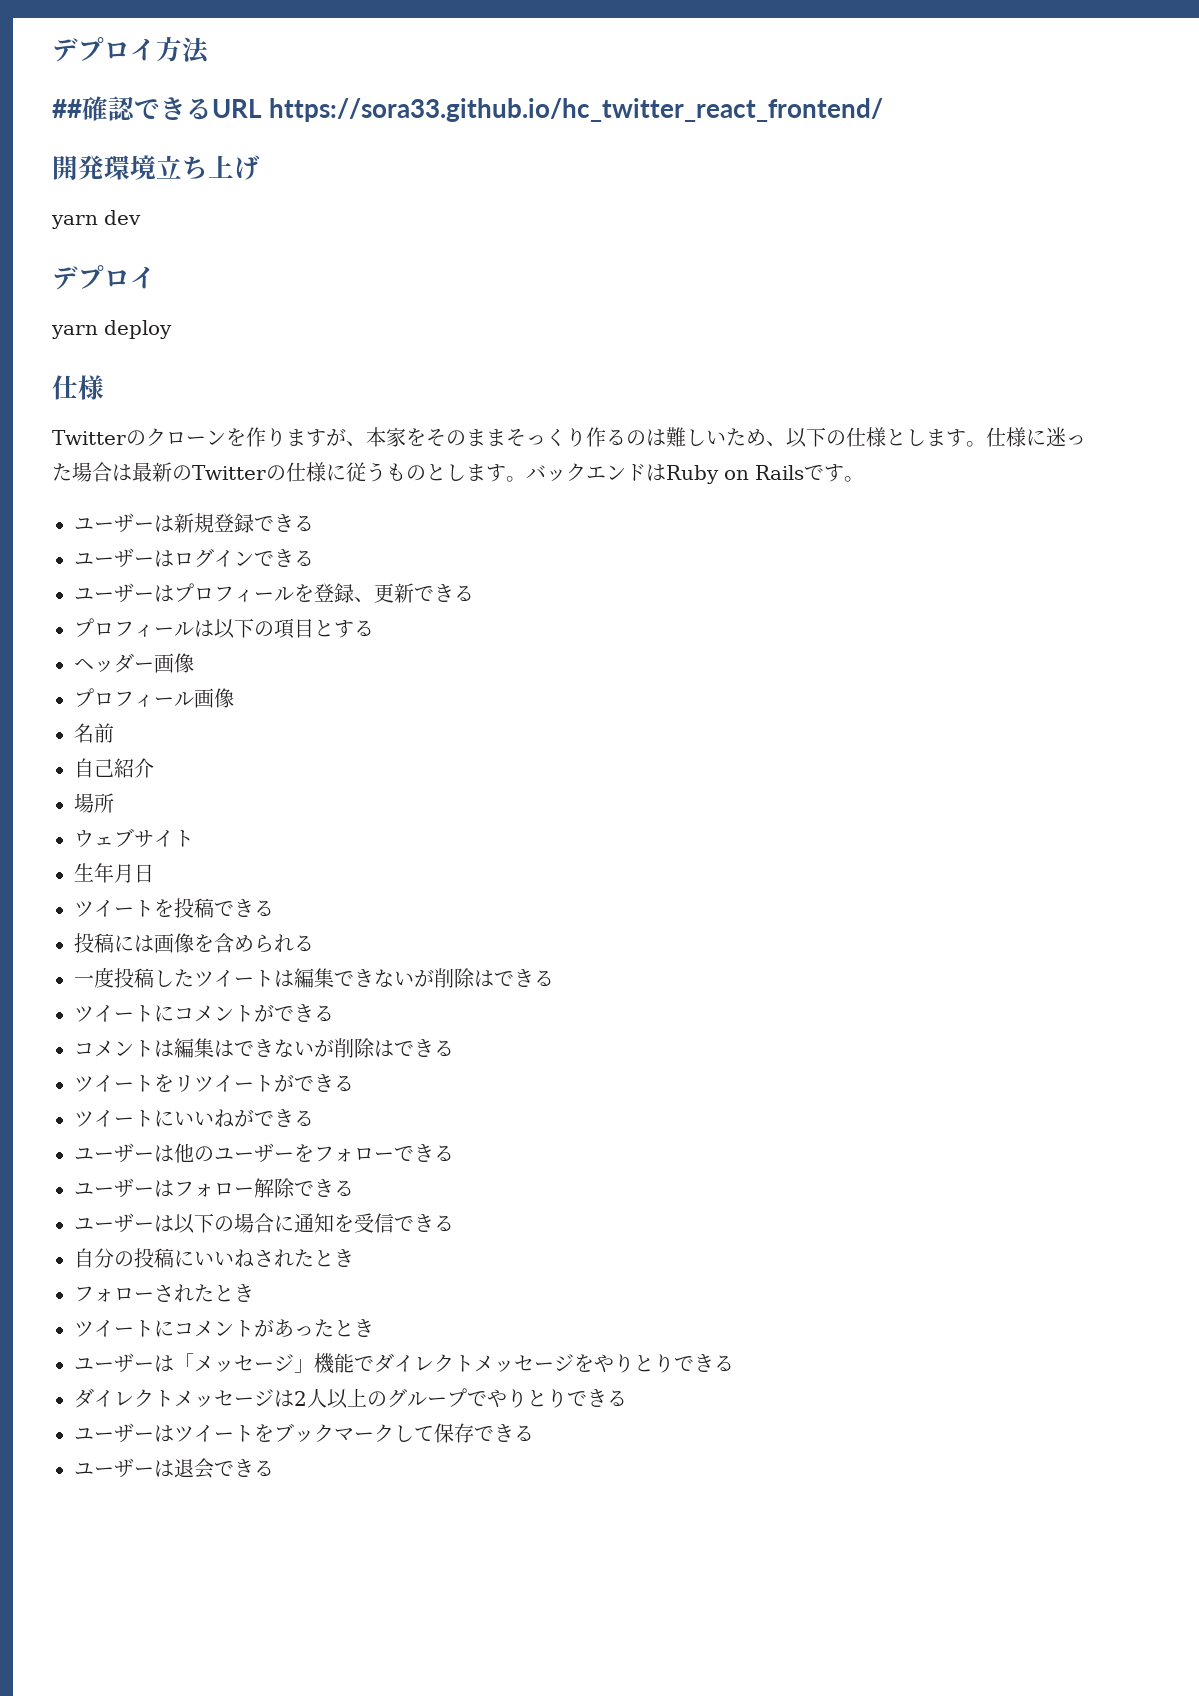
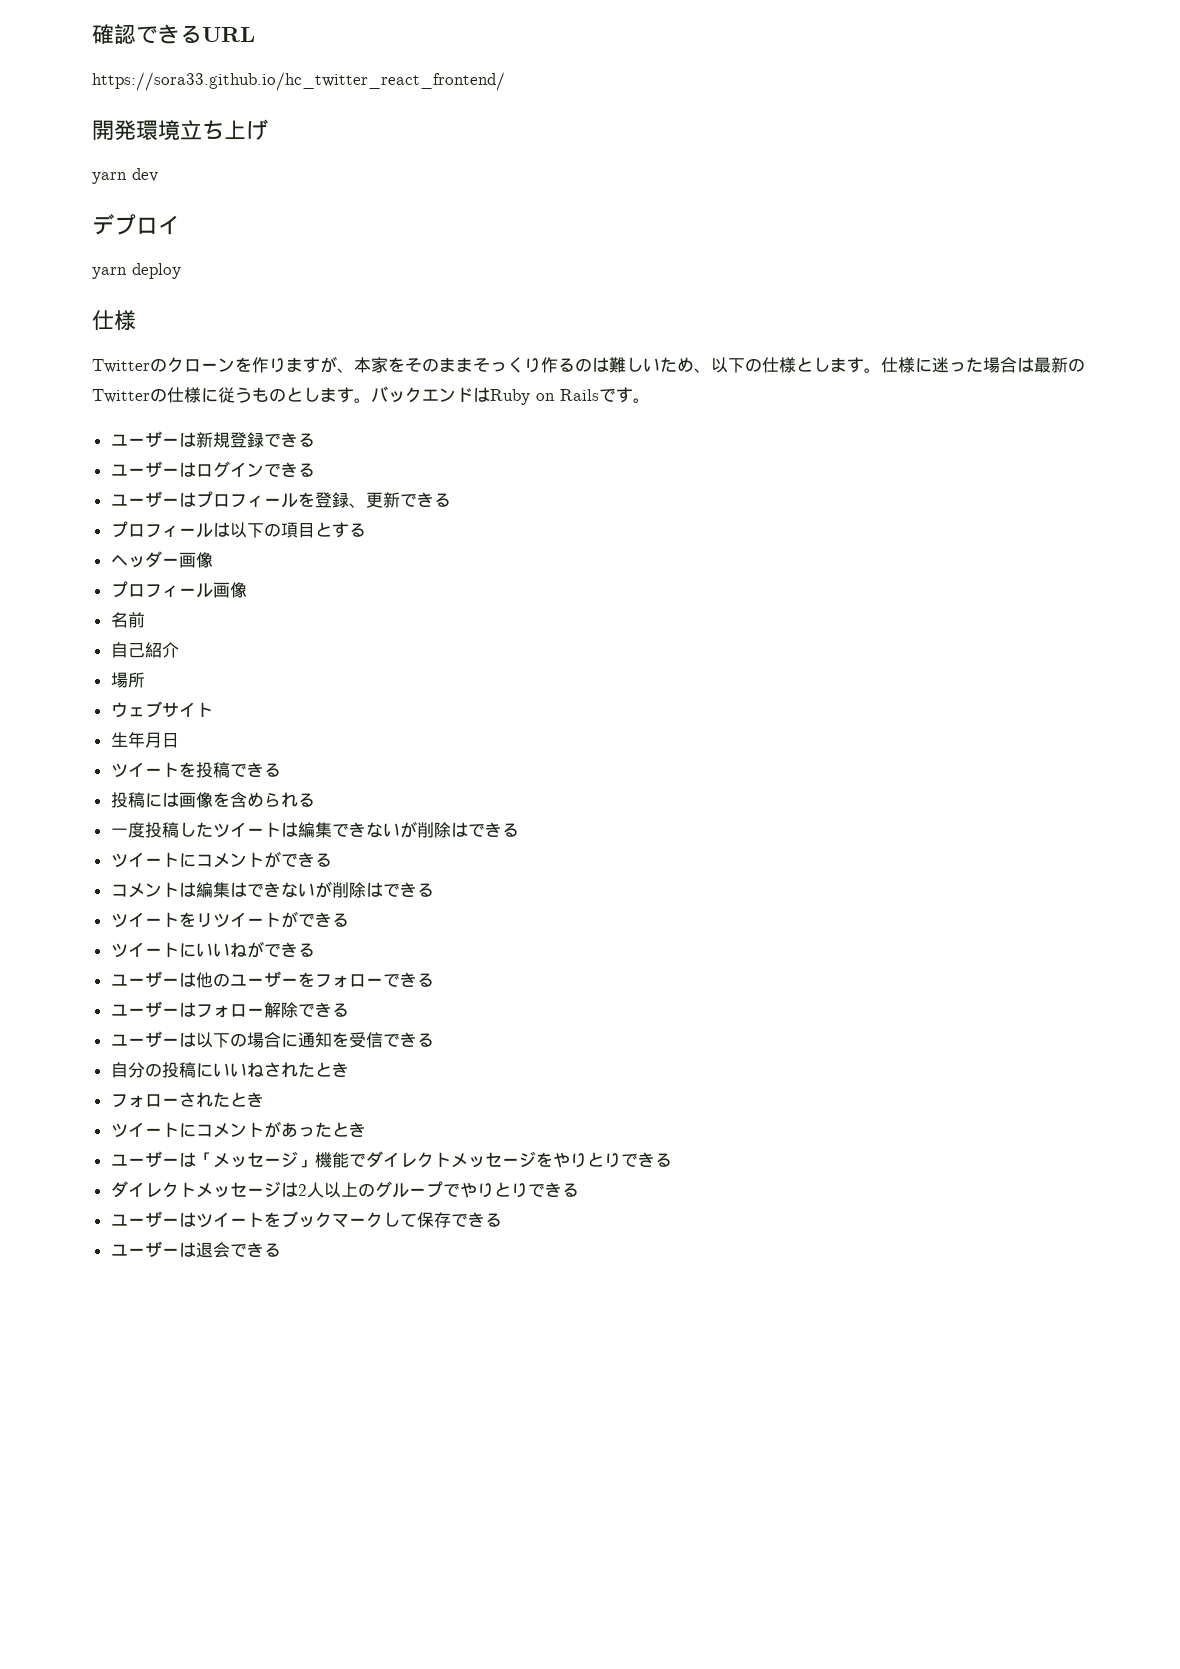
[52,37,210,64] [52,99,82,118] デプロイ方法 // ## -> (92, 34) none
(262, 108) none -> (255, 34) //

